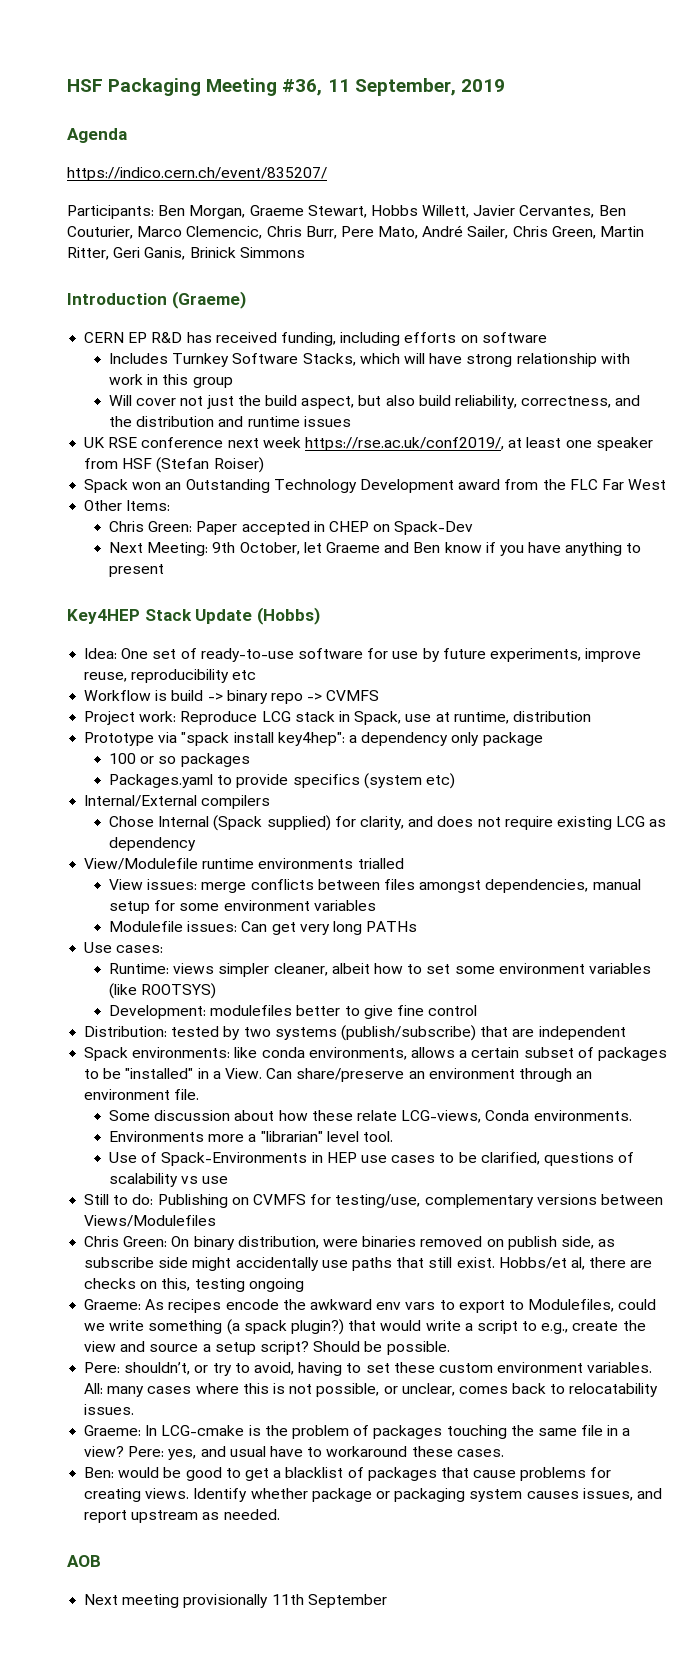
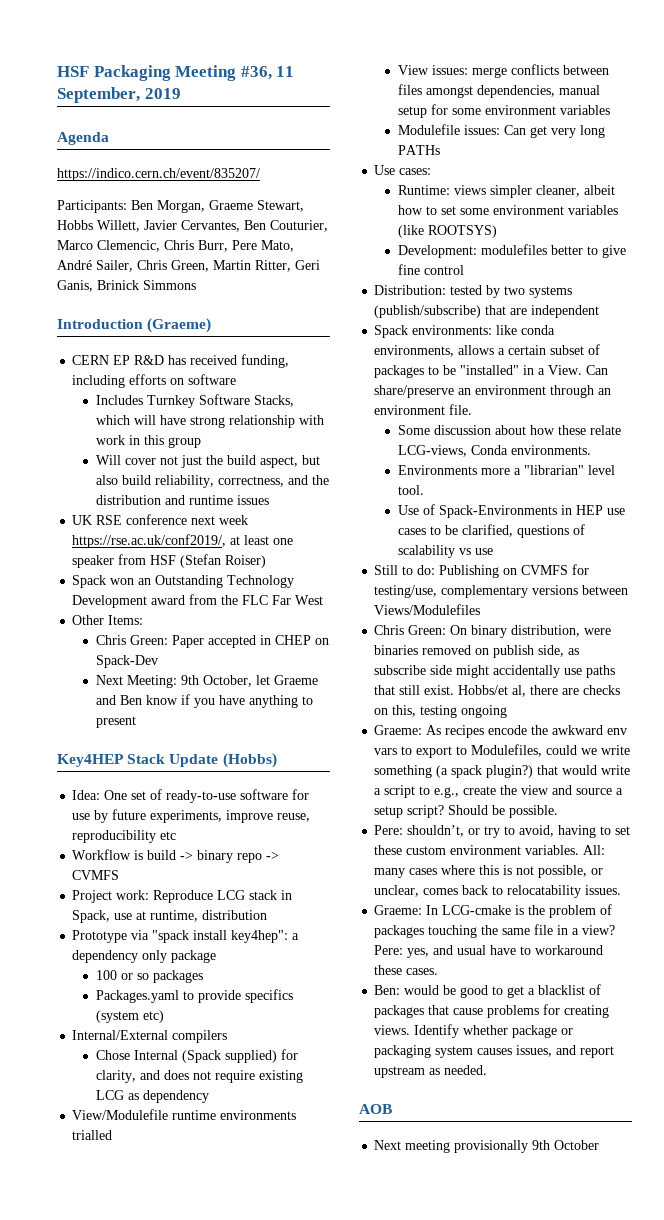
[271,1594,387,1608] 11th September -> [532,1140,600,1150] 9th October

